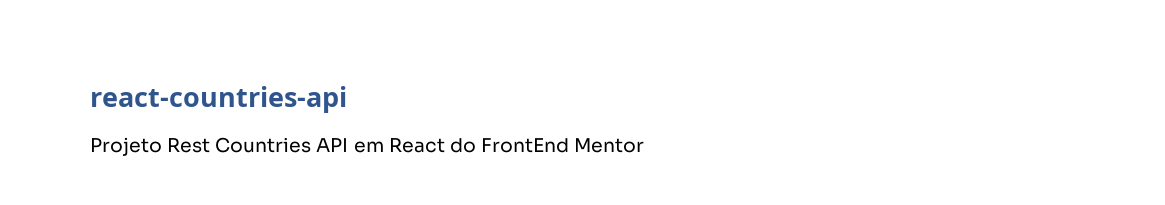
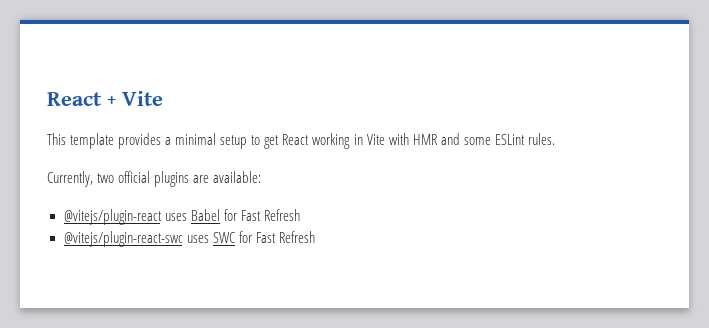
[90,86,347,113] [90,137,645,156] react-countries-api // Projeto Rest Countries API em React do FrontEnd Mentor -> [47,91,163,106] [47,133,555,149] [47,171,262,187] [63,209,300,225] [63,231,315,247] React + Vite // This template provides a minimal setup to get React working in Vite with HMR and some ESLint rules. // Currently, two official plugins are available: // @vitejs/plugin-react uses Babel for Fast Refresh // @vitejs/plugin-react-swc uses SWC for Fast Refresh

